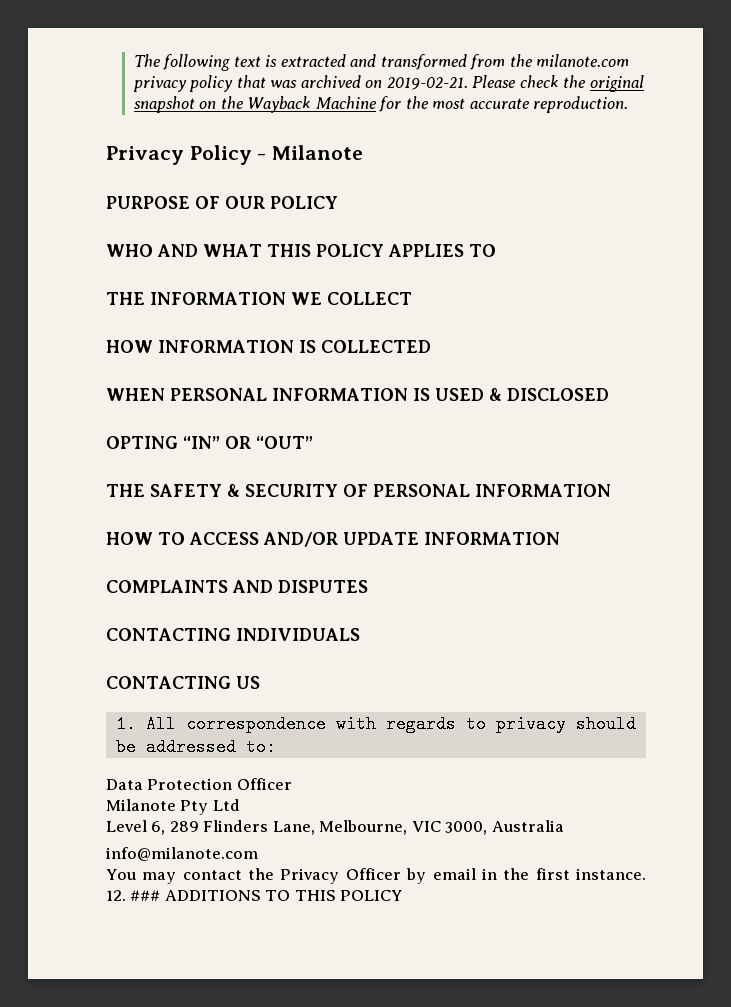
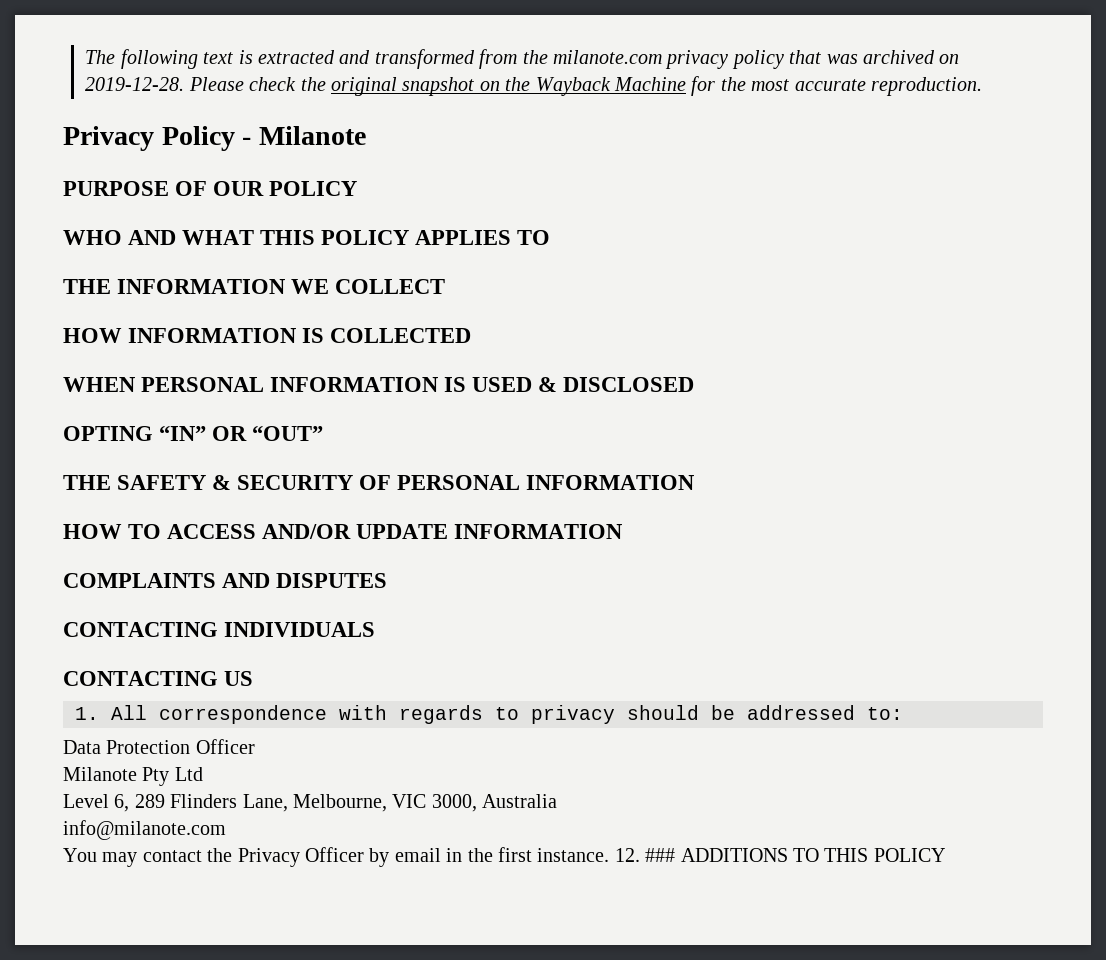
[386,77,468,90] 2019-02-21. -> [85,77,185,91] 2019-12-28.

